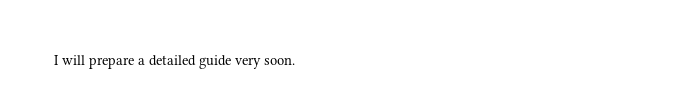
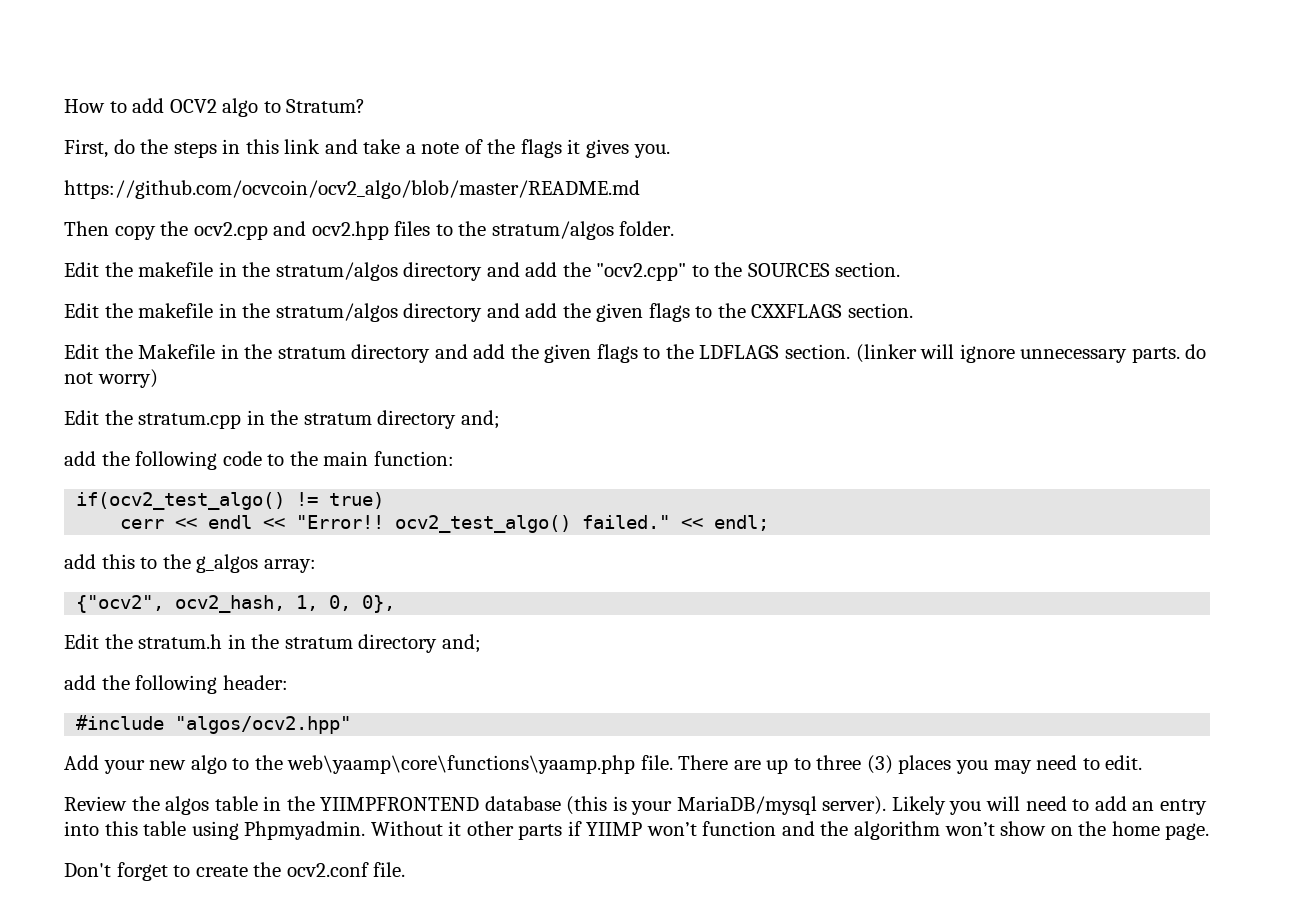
[54,55,295,69] I will prepare a detailed guide very soon. -> [64,98,366,117] [64,139,670,158] [64,180,640,199] [64,221,675,240] [64,262,901,281] [64,303,914,322] [64,344,1207,363] [64,369,158,388] [64,410,500,429] [64,451,454,470] [76,492,385,510] [120,515,770,533] [64,554,316,573] [76,595,396,613] [64,634,481,653] [64,675,288,694] [76,715,352,734] [64,755,1143,774] [64,796,1207,815] [64,821,1210,840] [64,862,406,881] How to add OCV2 algo to Stratum? // First, do the steps in this link and take a note of the flags it gives you. // https://github.com/ocvcoin/ocv2_algo/blob/master/README.md // Then copy the ocv2.cpp and ocv2.hpp files to the stratum/algos folder. // Edit the makefile in the stratum/algos directory and add the "ocv2.cpp" to the SOURCES section. // Edit the makefile in the stratum/algos directory and add the given flags to the CXXFLAGS section. // Edit the Makefile in the stratum directory and add the given flags to the LDFLAGS section. (linker will ignore unnecessary parts. do not worry) // Edit the stratum.cpp in the stratum directory and; // add the following code to the main function: // if(ocv2_test_algo() != true) // cerr << endl << "Error!! ocv2_test_algo() failed." << endl; // add this to the g_algos array: // {"ocv2", ocv2_hash, 1, 0, 0}, // Edit the stratum.h in the stratum directory and; // add the following header: // #include "algos/ocv2.hpp" // Add your new algo to the web\yaamp\core\functions\yaamp.php file. There are up to three (3) places you may need to edit. // Review the algos table in the YIIMPFRONTEND database (this is your MariaDB/mysql server). Likely you will need to add an entry into this table using Phpmyadmin. Without it other parts if YIIMP won’t function and the algorithm won’t show on the home page. // Don't forget to create the ocv2.conf file.

